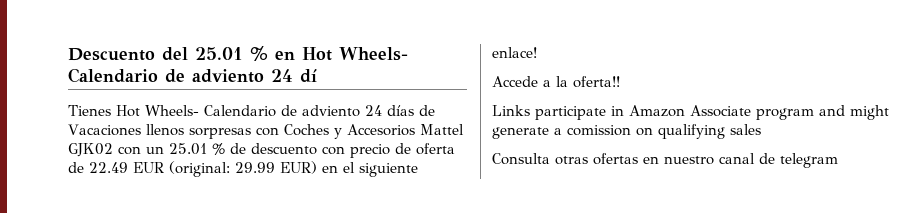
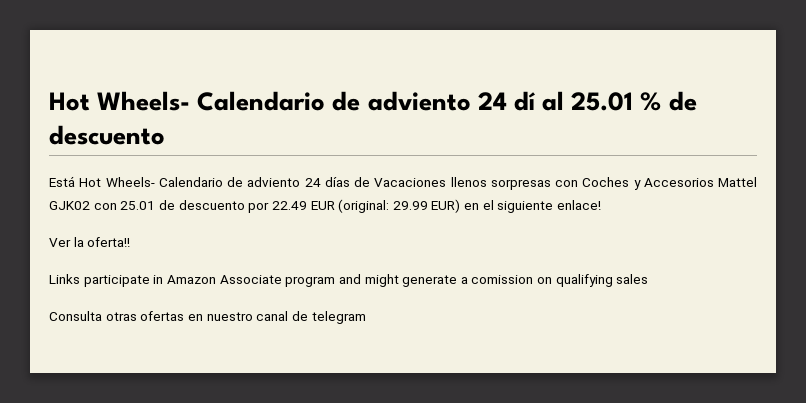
[68,45,295,61] Descuento del 25.01 % en -> (49, 101) none
[68,105,111,116] // Tienes -> [542,91,697,111] [49,125,165,145] [49,176,75,187] al 25.01 % de descuento // Está
[146,143,455,158] [68,162,84,173] un 25.01 % de descuento con precio de oferta de -> [120,200,270,213] 25.01 de descuento por
[492,76,551,87] Accede a -> [49,238,71,247] Ver

